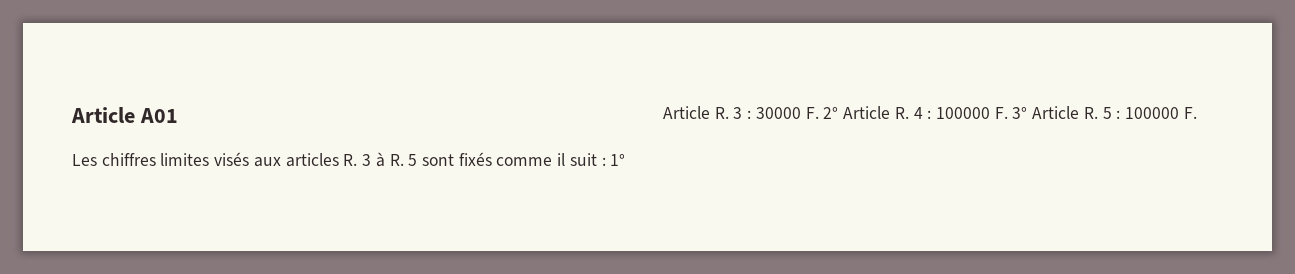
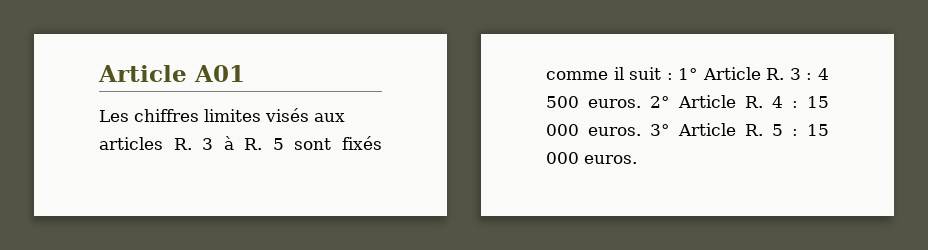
[755,107,819,119] 30000 F. -> [818,68,829,80] [546,96,641,108] 4 500 euros.
[935,107,1008,119] 100000 F. -> [807,96,829,108] [546,124,641,136] 15 000 euros.
[1125,107,1197,119] 100000 F. -> [807,124,829,136] [546,152,637,164] 15 000 euros.

